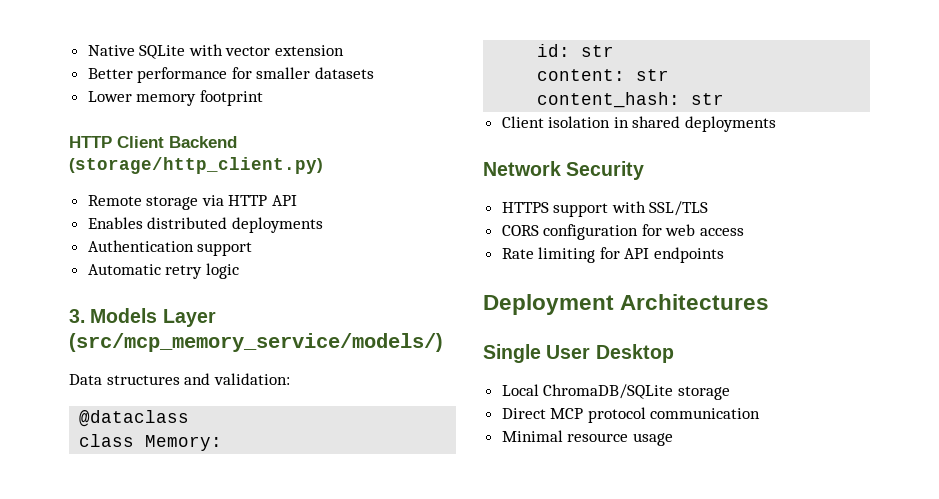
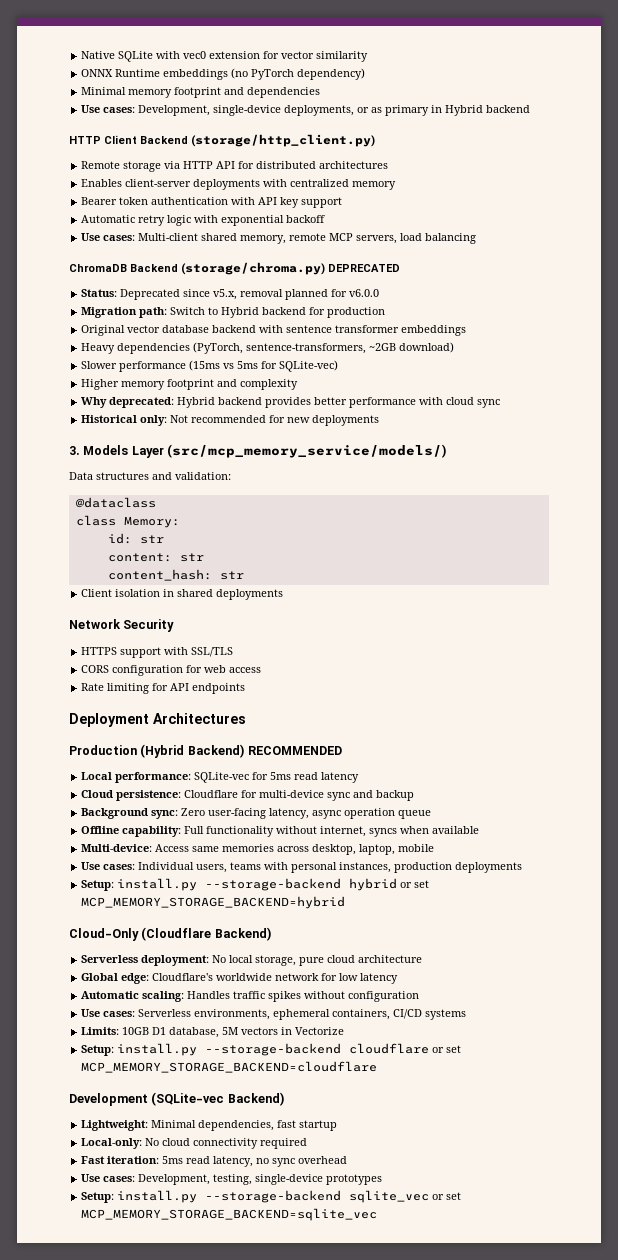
[225,45,345,56] [87,67,375,83] [87,90,263,106] vector extension // Better performance for smaller datasets // Lower memory footprint -> [183,51,369,62] [81,68,366,80] [81,87,321,98] [81,105,531,116] vec0 extension for vector similarity // ONNX Runtime embeddings (no PyTorch dependency) // Minimal memory footprint and dependencies // Use cases: Development, single-device deployments, or as primary in Hybrid backend
(298, 200) none -> [238,161,389,169] for distributed architectures
[147,217,323,233] [87,240,253,256] [87,263,239,279] distributed deployments // Authentication support // Automatic retry logic -> [125,179,397,190] [81,197,343,208] [81,215,326,226] [81,233,477,244] [69,262,400,275] [81,289,380,300] [81,307,386,318] [81,325,467,336] [81,342,455,354] [81,360,339,372] [81,379,299,390] [81,397,501,408] [81,415,380,426] client-server deployments with centralized memory // Bearer token authentication with API key support // Automatic retry logic with exponential backoff // Use cases: Multi-client shared memory, remote MCP servers, load balancing // ChromaDB Backend (storage/chroma.py) DEPRECATED // Status: Deprecated since v5.x, removal planned for v6.0.0 // Migration path: Switch to Hybrid backend for production // Original vector database backend with sentence transformer embeddings // Heavy dependencies (PyTorch, sentence-transformers, ~2GB download) // Slower performance (15ms vs 5ms for SQLite-vec) // Higher memory footprint and complexity // Why deprecated: Hybrid backend provides better performance with cloud sync // Historical only: Not recommended for new deployments
[483,344,674,363] [501,384,730,400] [501,407,761,423] [501,430,673,446] Single User Desktop // Local ChromaDB/SQLite storage // Direct MCP protocol communication // Minimal resource usage -> [69,744,343,758] [81,772,360,783] [81,790,415,801] [81,808,432,819] [81,826,480,837] [81,844,435,855] [81,862,523,873] [81,878,430,891] [81,896,346,909] [69,927,272,941] [81,955,423,966] [81,973,399,984] [81,991,420,1002] [81,1009,467,1020] [81,1027,345,1038] [81,1043,462,1056] [81,1061,378,1073] [69,1092,285,1106] [81,1120,338,1131] [81,1138,308,1149] [81,1156,348,1167] [81,1174,383,1185] [81,1190,462,1203] [81,1208,378,1221] Production (Hybrid Backend) RECOMMENDED // Local performance: SQLite-vec for 5ms read latency // Cloud persistence: Cloudflare for multi-device sync and backup // Background sync: Zero user-facing latency, async operation queue // Offline capability: Full functionality without internet, syncs when available // Multi-device: Access same memories across desktop, laptop, mobile // Use cases: Individual users, teams with personal instances, production deployments // Setup: install.py --storage-backend hybrid or set MCP_MEMORY_STORAGE_BACKEND=hybrid // Cloud-Only (Cloudflare Backend) // Serverless deployment: No local storage, pure cloud architecture // Global edge: Cloudflare's worldwide network for low latency // Automatic scaling: Handles traffic spikes without configuration // Use cases: Serverless environments, ephemeral containers, CI/CD systems // Limits: 10GB D1 database, 5M vectors in Vectorize // Setup: install.py --storage-backend cloudflare or set MCP_MEMORY_STORAGE_BACKEND=cloudflare // Development (SQLite-vec Backend) // Lightweight: Minimal dependencies, fast startup // Local-only: No cloud connectivity required // Fast iteration: 5ms read latency, no sync overhead // Use cases: Development, testing, single-device prototypes // Setup: install.py --storage-backend sqlite_vec or set MCP_MEMORY_STORAGE_BACKEND=sqlite_vec

